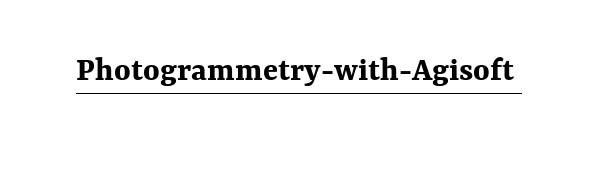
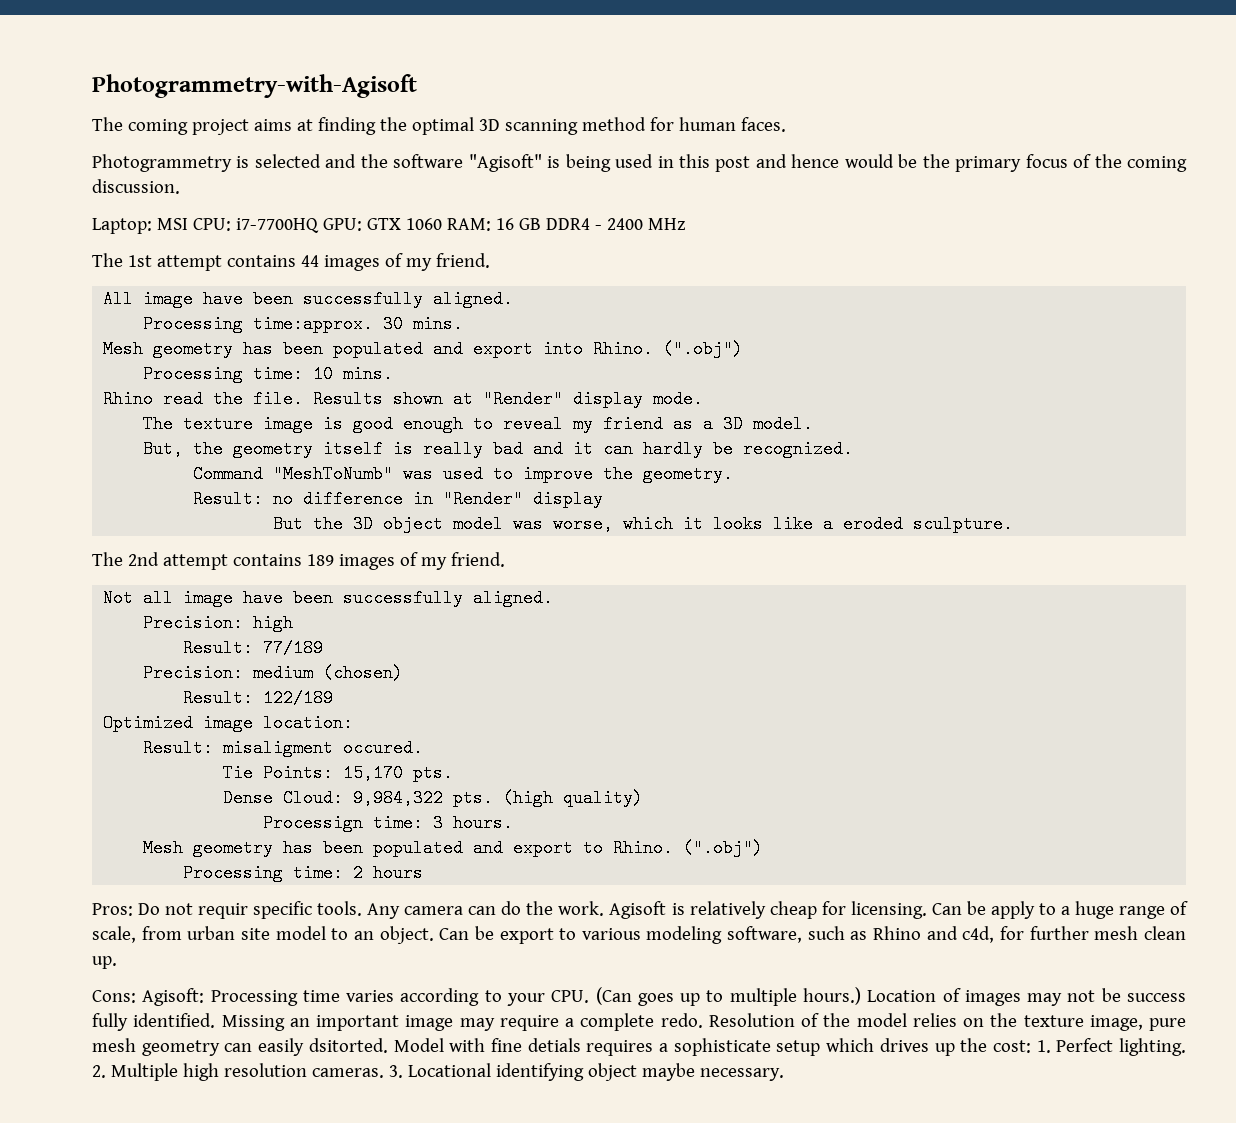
(514, 71) none -> [92,117,786,135] [92,154,1188,172] [92,179,180,194] [92,218,686,234] [92,253,490,271] [103,290,514,308] [143,315,464,333] [103,340,744,358] [143,365,394,383] [103,390,704,408] [143,415,814,433] [143,440,854,458] [193,465,734,483] [193,490,604,508] [273,515,1014,533] [92,552,505,570] [103,589,554,607] [143,614,294,632] [183,639,324,657] [143,664,404,682] [183,689,334,707] [103,714,354,732] [143,739,424,757] [223,764,454,782] [223,789,644,807] [263,814,514,832] [143,839,764,857] [183,864,424,882] [92,901,1188,919] [92,926,1187,944] [92,956,117,969] [92,987,1187,1006] [92,1013,1186,1031] [92,1038,1187,1056] [92,1063,784,1081] // The coming project aims at finding the optimal 3D scanning method for human faces. // Photogrammetry is selected and the software "Agisoft" is being used in this post and hence would be the primary focus of the coming discussion. // Laptop: MSI CPU: i7-7700HQ GPU: GTX 1060 RAM: 16 GB DDR4 - 2400 MHz // The 1st attempt contains 44 images of my friend. // All image have been successfully aligned. // Processing time:approx. 30 mins. // Mesh geometry has been populated and export into Rhino. (".obj") // Processing time: 10 mins. // Rhino read the file. Results shown at "Render" display mode. // The texture image is good enough to reveal my friend as a 3D model. // But, the geometry itself is really bad and it can hardly be recognized. // Command "MeshToNumb" was used to improve the geometry. // Result: no difference in "Render" display // But the 3D object model was worse, which it looks like a eroded sculpture. // The 2nd attempt contains 189 images of my friend. // Not all image have been successfully aligned. // Precision: high // Result: 77/189 // Precision: medium (chosen) // Result: 122/189 // Optimized image location: // Result: misaligment occured. // Tie Points: 15,170 pts. // Dense Cloud: 9,984,322 pts. (high quality) // Processign time: 3 hours. // Mesh geometry has been populated and export to Rhino. (".obj") // Processing time: 2 hours // Pros: Do not requir specific tools. Any camera can do the work. Agisoft is relatively cheap for licensing. Can be apply to a huge range of scale, from urban site model to an object. Can be export to various modeling software, such as Rhino and c4d, for further mesh clean up. // Cons: Agisoft: Processing time varies according to your CPU. (Can goes up to multiple hours.) Location of images may not be success fully identified. Missing an important image may require a complete redo. Resolution of the model relies on the texture image, pure mesh geometry can easily dsitorted. Model with fine detials requires a sophisticate setup which drives up the cost: 1. Perfect lighting. 2. Multiple high resolution cameras. 3. Locational identifying object maybe necessary.

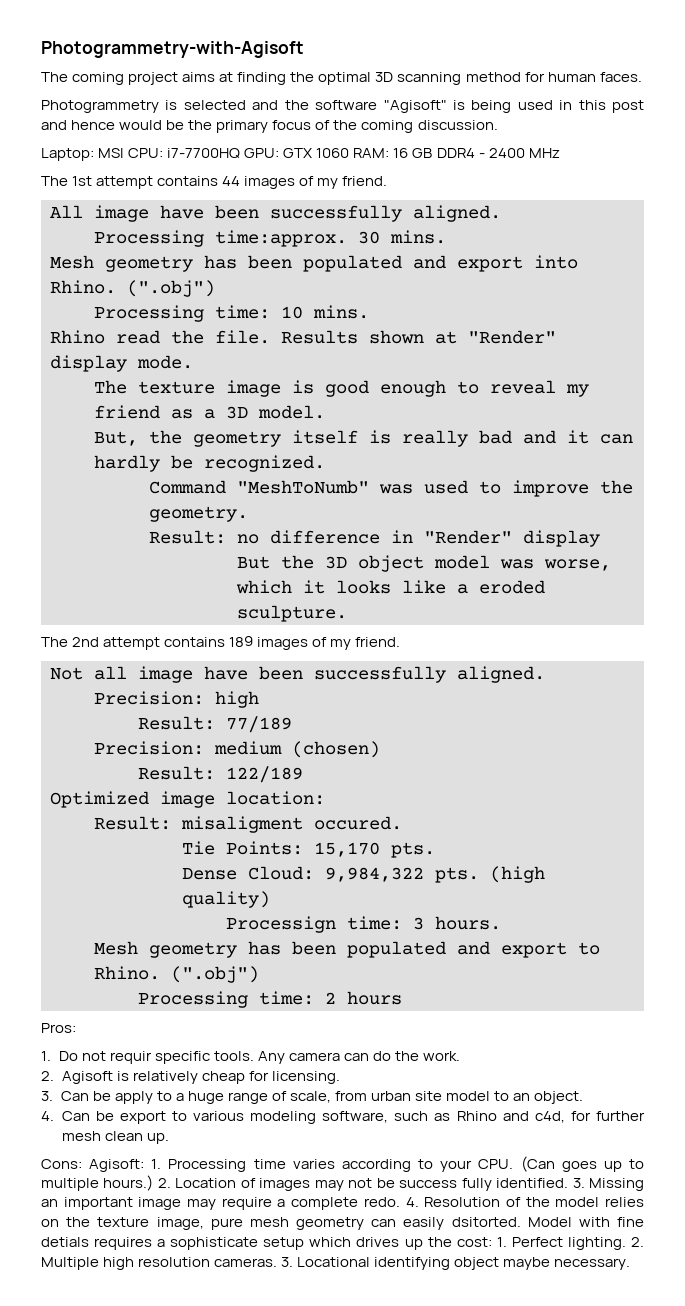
(133, 909) none -> [41,1051,51,1061] // 1.
(605, 908) none -> [41,1071,54,1081] // 2.
(927, 910) none -> [41,1091,53,1101] // 3.
(434, 935) none -> [41,1111,54,1121] // 4.
(205, 997) none -> [151,1159,162,1169] 1.
(862, 996) none -> [157,1178,171,1188] 2.
(216, 1020) none -> [572,1178,585,1188] 3.
(703, 1020) none -> [405,1197,419,1207] 4.

